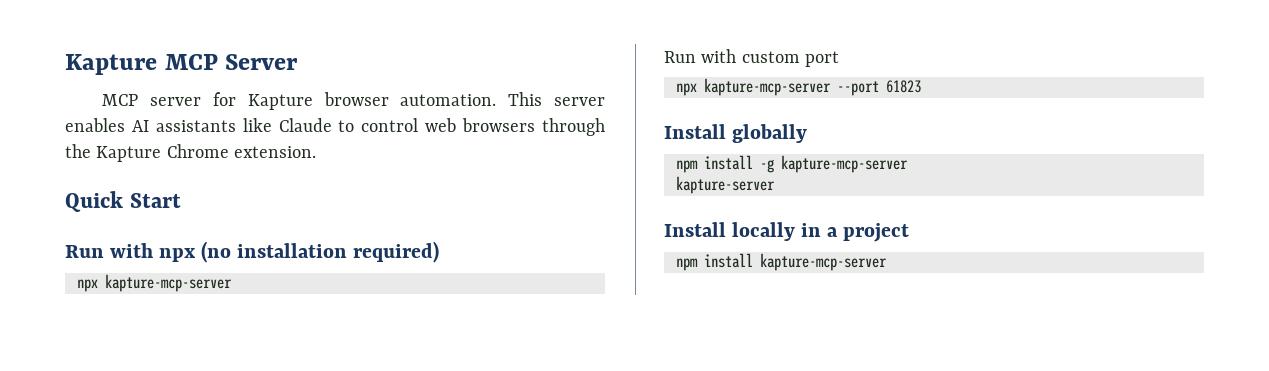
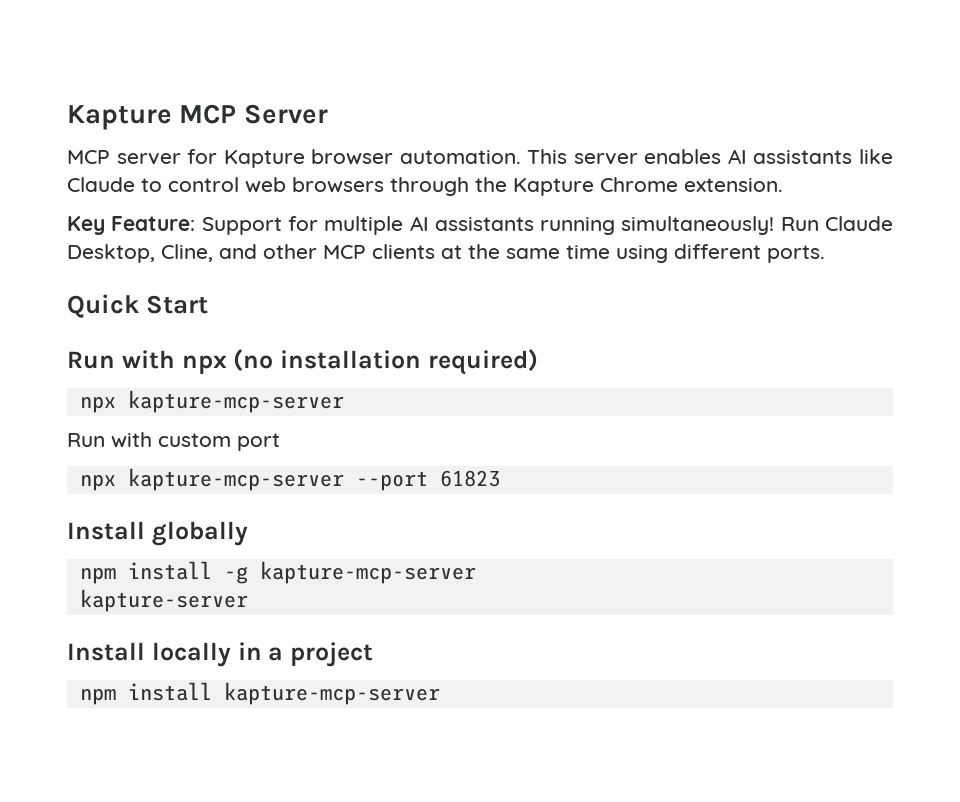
(317, 152) none -> [67,216,893,235] [67,244,825,263] // Key Feature: Support for multiple AI assistants running simultaneously! Run Claude Desktop, Cline, and other MCP clients at the same time using different ports.

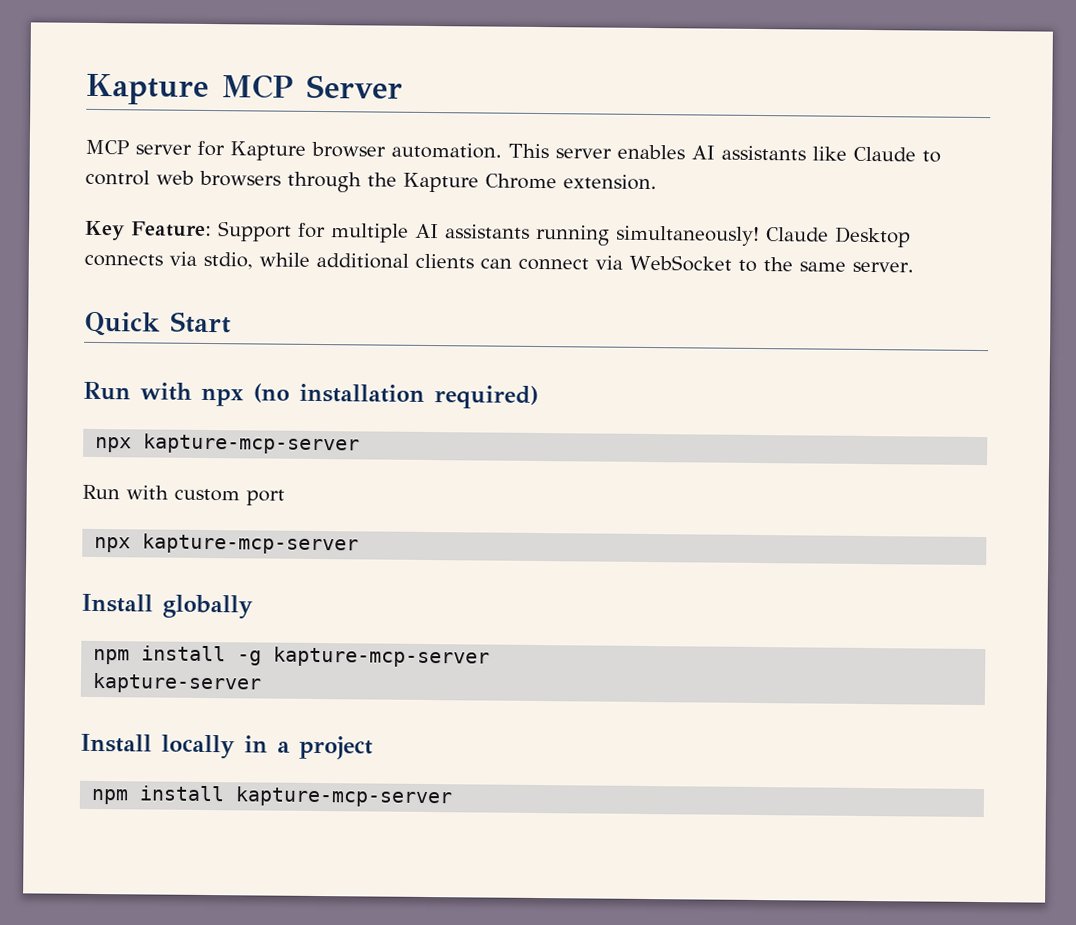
[780,216,893,231] [67,244,825,263] Run Claude Desktop, Cline, and other MCP clients at the same time using different ports. -> [766,226,911,248] [84,251,914,273] Claude Desktop connects via stdio, while additional clients can connect via WebSocket to the same server.
[355,470,500,491] --port 61823 -> (360, 544) none

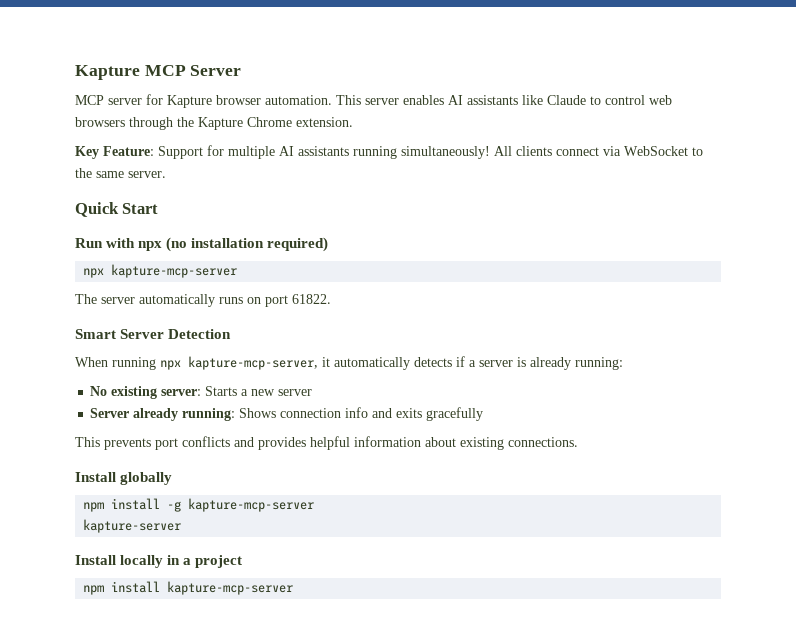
[766,226,911,248] [84,251,512,270] Claude Desktop connects via stdio, while additional clients can -> [494,146,552,156] All clients
[82,484,285,506] [94,533,360,555] Run with custom port // npx kapture-mcp-server -> [75,294,331,307] [75,329,232,339] [75,356,623,370] [90,386,313,399] [90,407,484,421] [75,436,578,450] The server automatically runs on port 61822. // Smart Server Detection // When running npx kapture-mcp-server, it automatically detects if a server is already running: // No existing server: Starts a new server // Server already running: Shows connection info and exits gracefully // This prevents port conflicts and provides helpful information about existing connections.

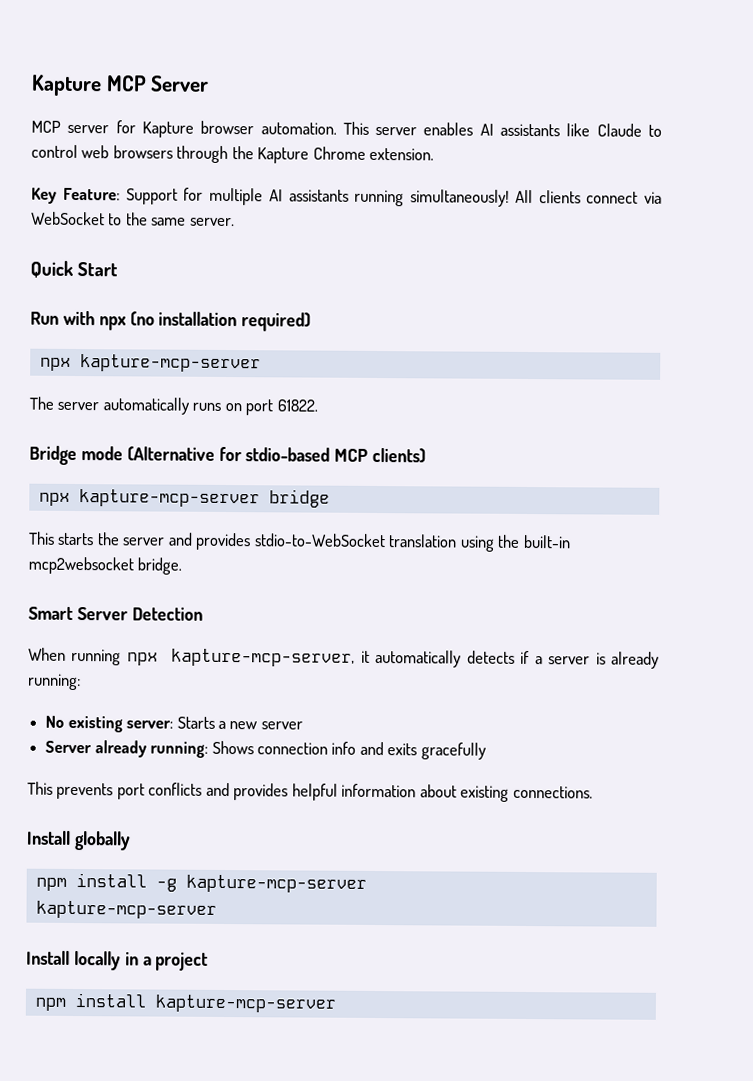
(331, 299) none -> [29,445,427,466] [38,489,330,508] [28,531,571,552] [28,556,183,575] // Bridge mode (Alternative for stdio-based MCP clients) // npx kapture-mcp-server bridge // This starts the server and provides stdio-to-WebSocket translation using the built-in mcp2websocket bridge.
[83,519,182,533] kapture-server -> [35,900,217,919] kapture-mcp-server

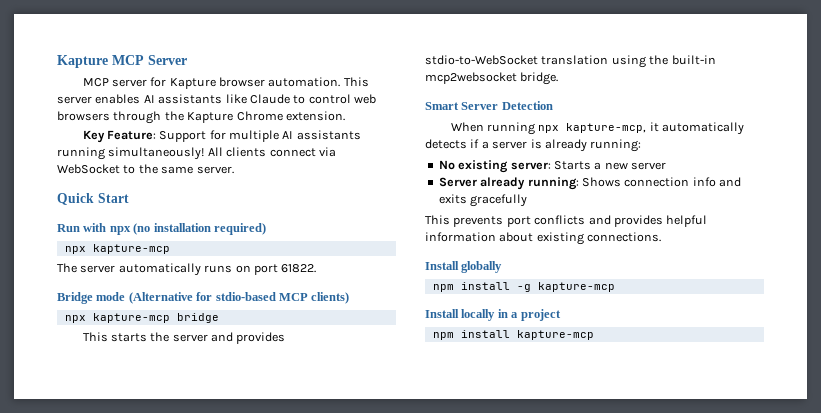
[79,354,261,373] kapture-mcp-server -> [92,244,170,254] kapture-mcp
[78,489,260,508] kapture-mcp-server -> [92,313,170,323] kapture-mcp
[171,648,356,667] kapture-mcp-server, -> [566,123,647,133] kapture-mcp,
[185,874,367,893] [35,900,217,919] kapture-mcp-server // kapture-mcp-server -> [537,282,615,292] kapture-mcp
[154,994,336,1013] kapture-mcp-server -> [516,330,594,340] kapture-mcp

